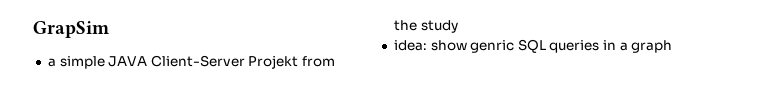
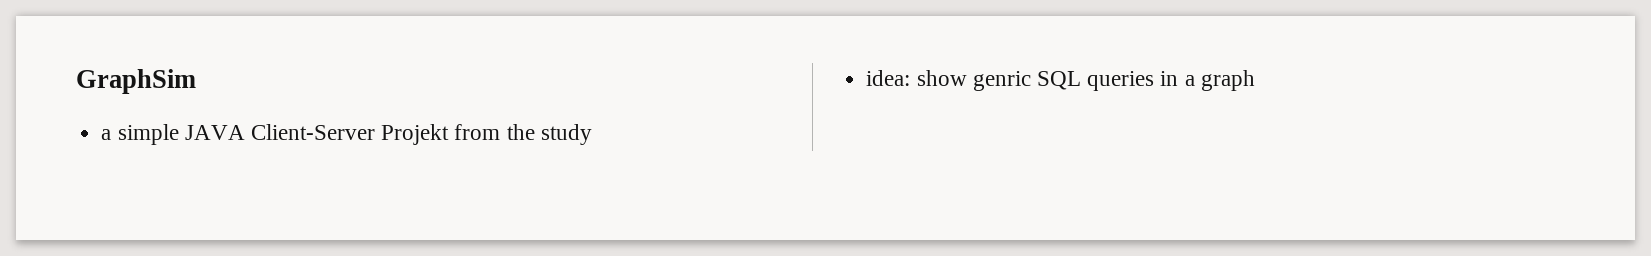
[33,21,109,38] GrapSim -> [76,69,196,94] GraphSim

